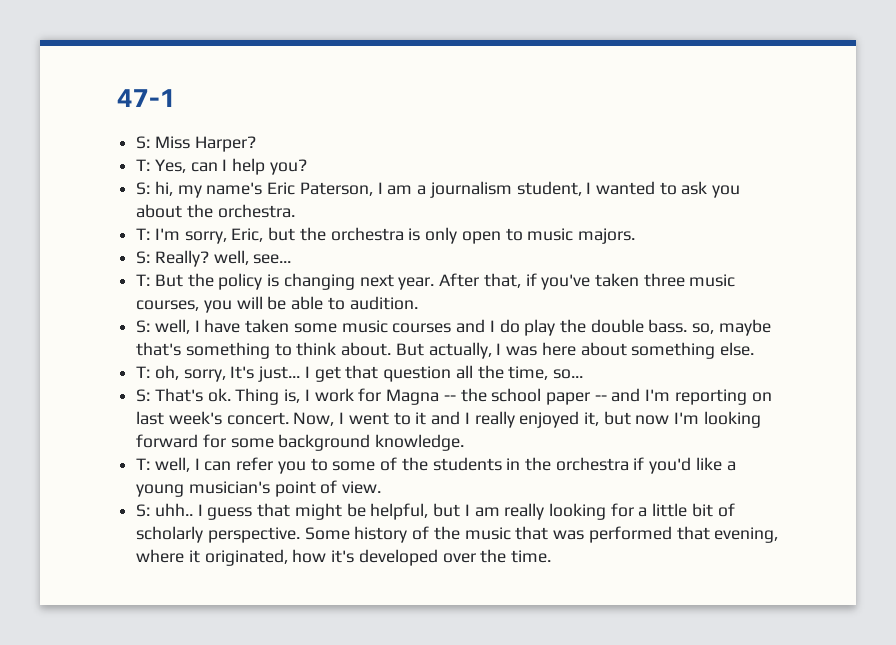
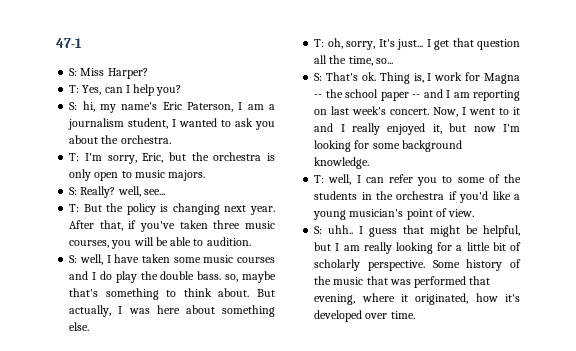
[645,389,671,401] I'm -> [446,90,470,98] I am
[136,434,199,448] forward -> (352, 146) none
[480,549,507,563] the -> (388, 316) none

